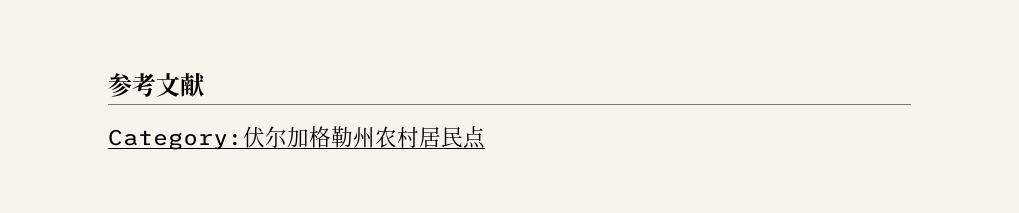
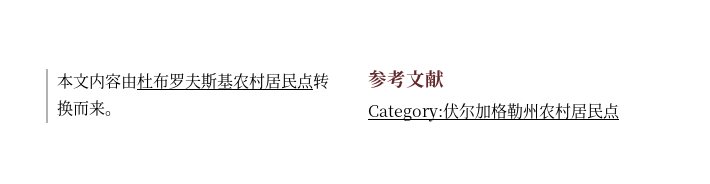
(108, 85) none -> [57,73,330,90] [57,100,122,117] 本文内容由杜布罗夫斯基农村居民点转换而来。 //

